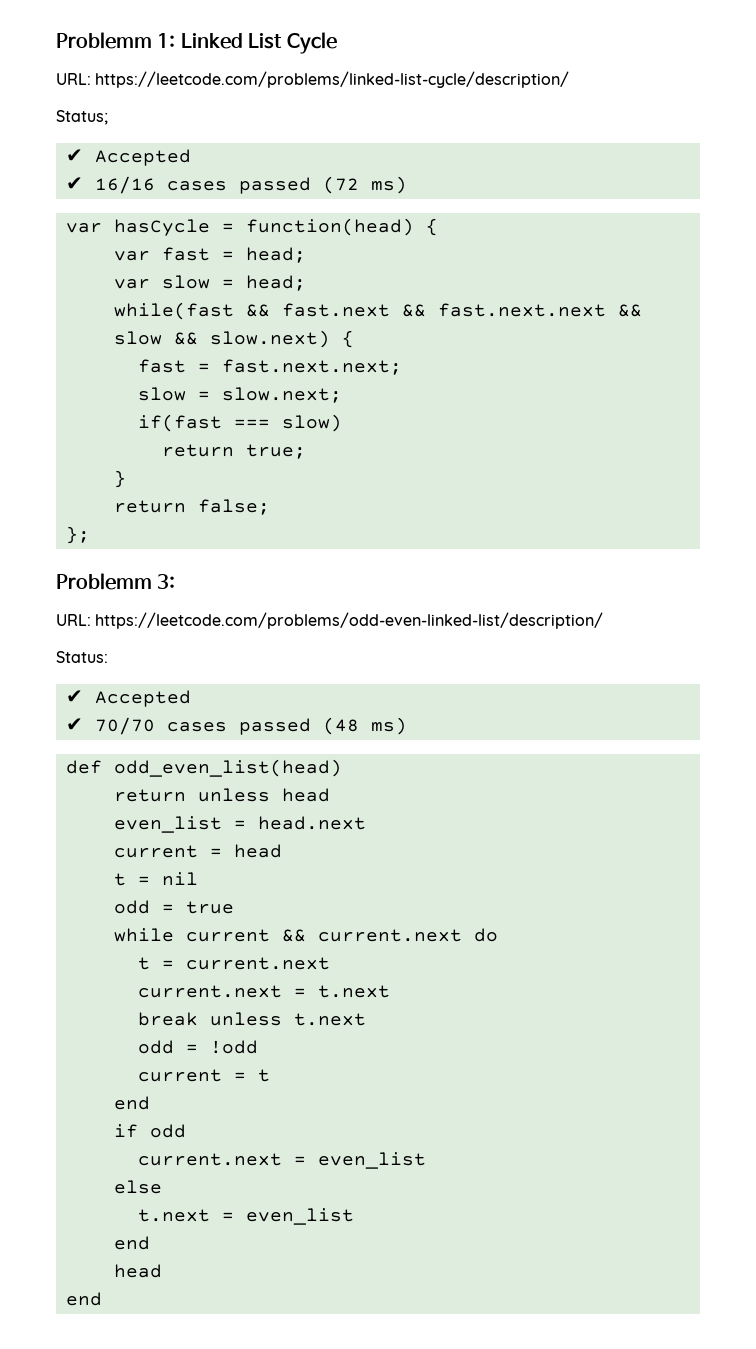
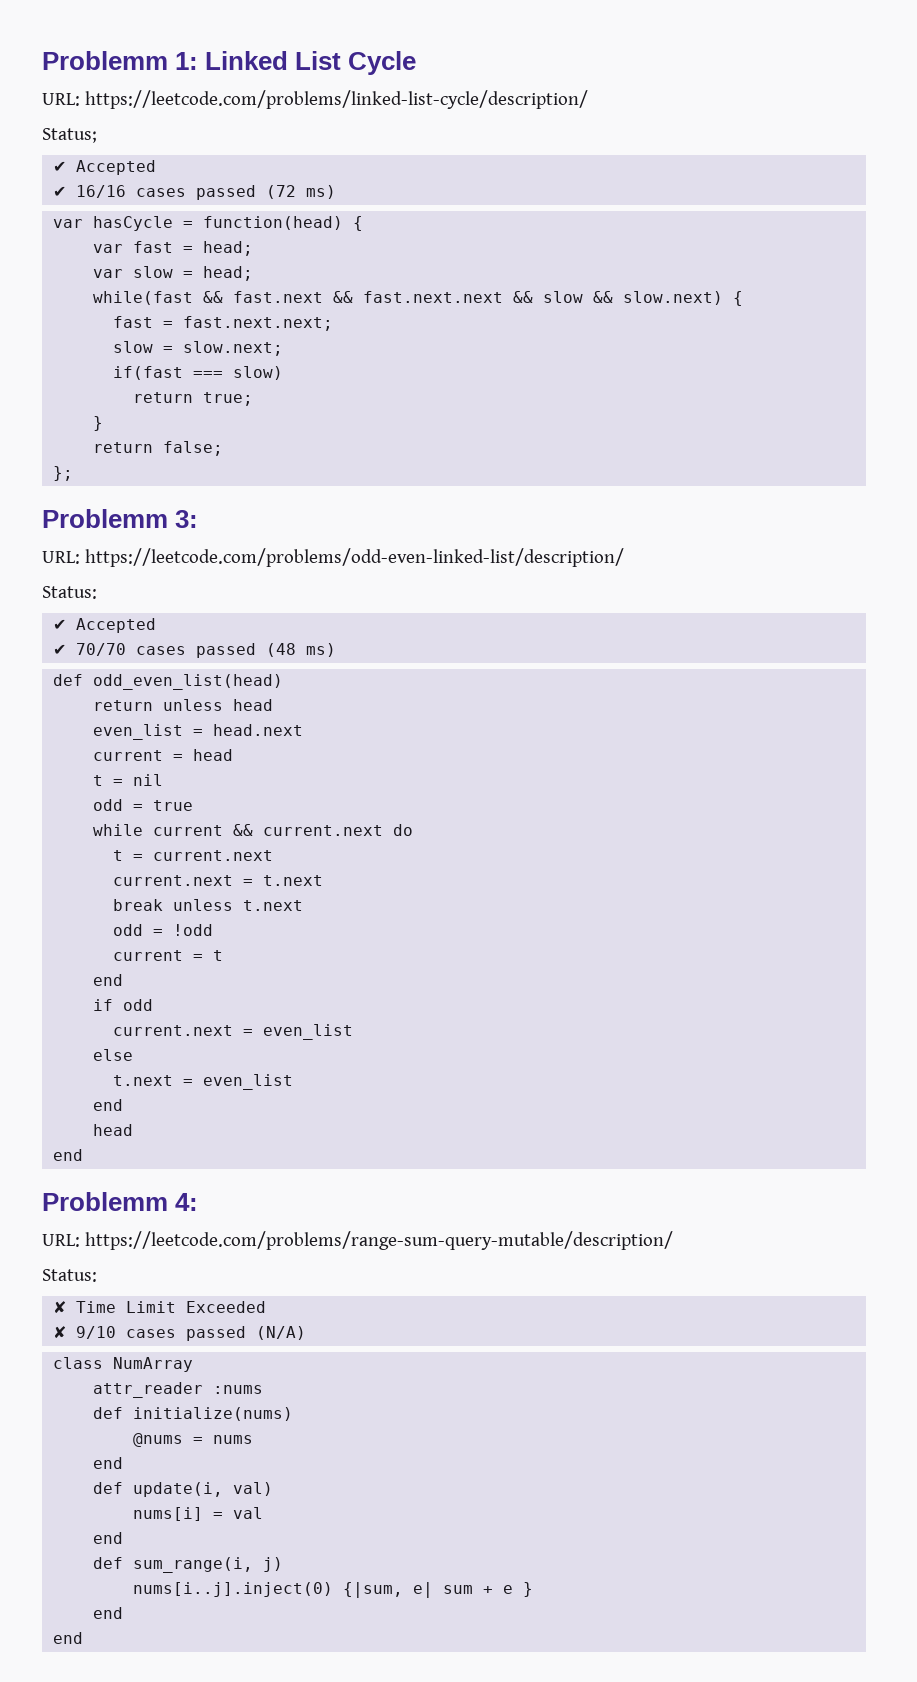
(102, 1299) none -> [42,1192,199,1211] [42,1231,673,1250] [42,1269,97,1282] [53,1301,267,1313] [53,1326,307,1341] [53,1357,194,1372] [93,1382,264,1398] [93,1407,294,1421] [133,1433,254,1447] [93,1457,124,1469] [93,1482,274,1497] [133,1507,264,1521] [93,1532,124,1544] [93,1557,284,1573] [133,1582,534,1598] [93,1607,124,1619] [53,1632,84,1644] // Problemm 4: // URL: https://leetcode.com/problems/range-sum-query-mutable/description/ // Status: // ✘ Time Limit Exceeded // ✘ 9/10 cases passed (N/A) // class NumArray // attr_reader :nums // def initialize(nums) // @nums = nums // end // def update(i, val) // nums[i] = val // end // def sum_range(i, j) // nums[i..j].inject(0) {|sum, e| sum + e } // end // end

